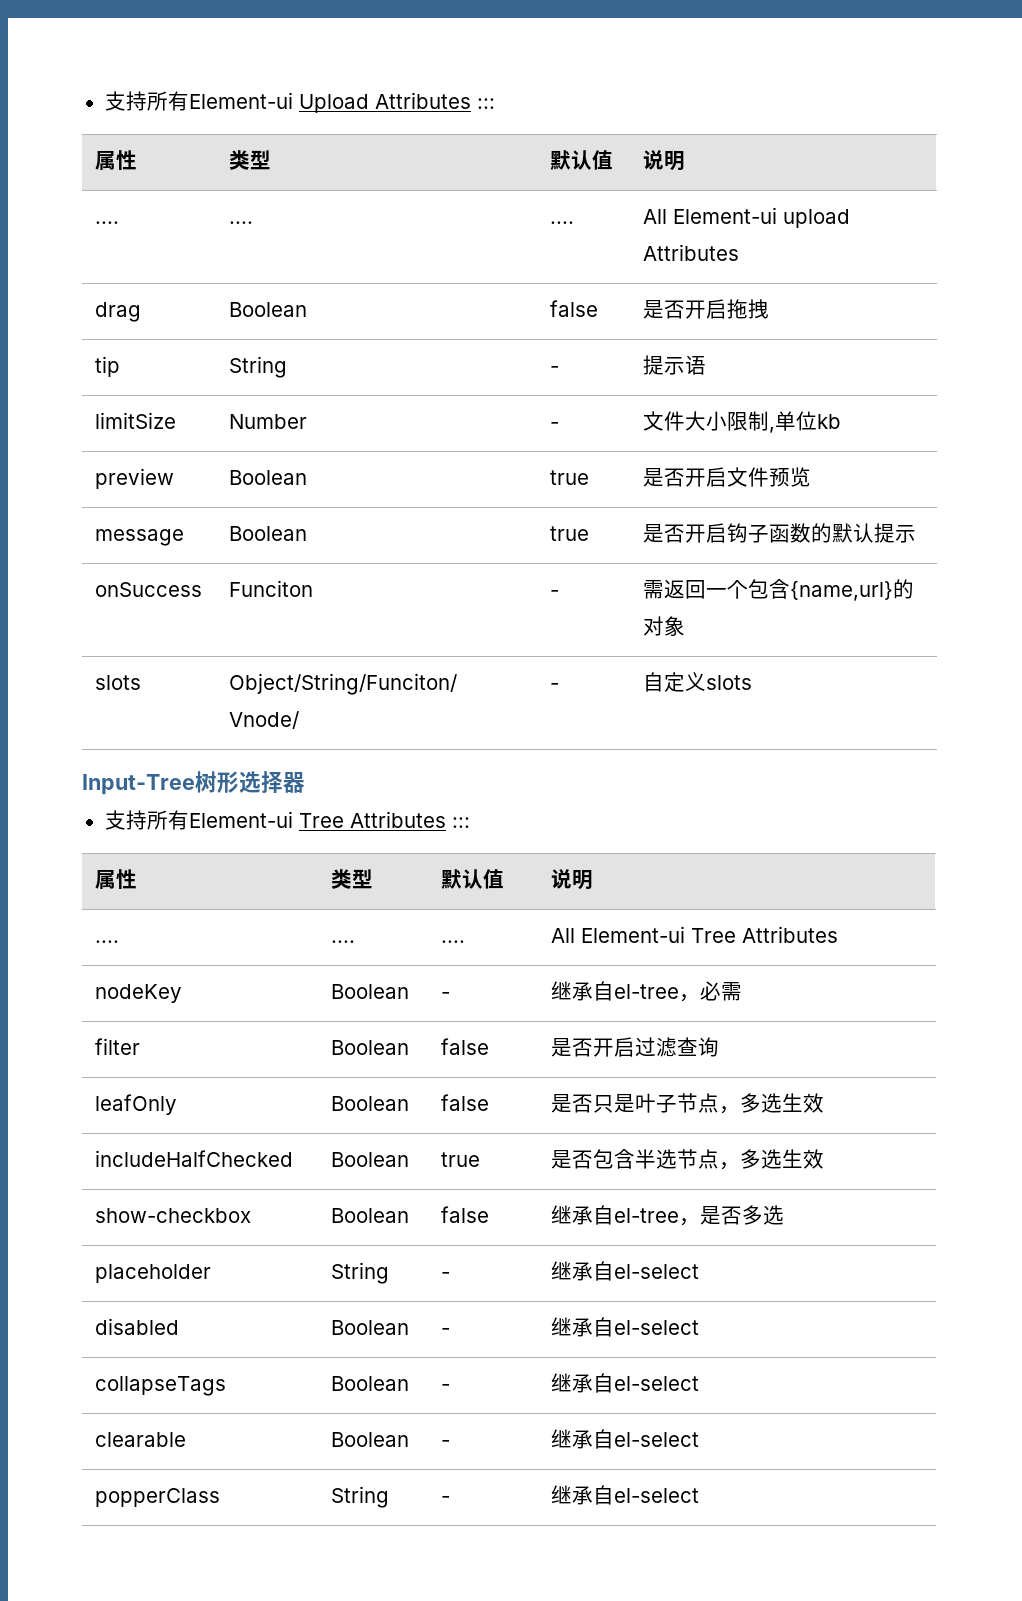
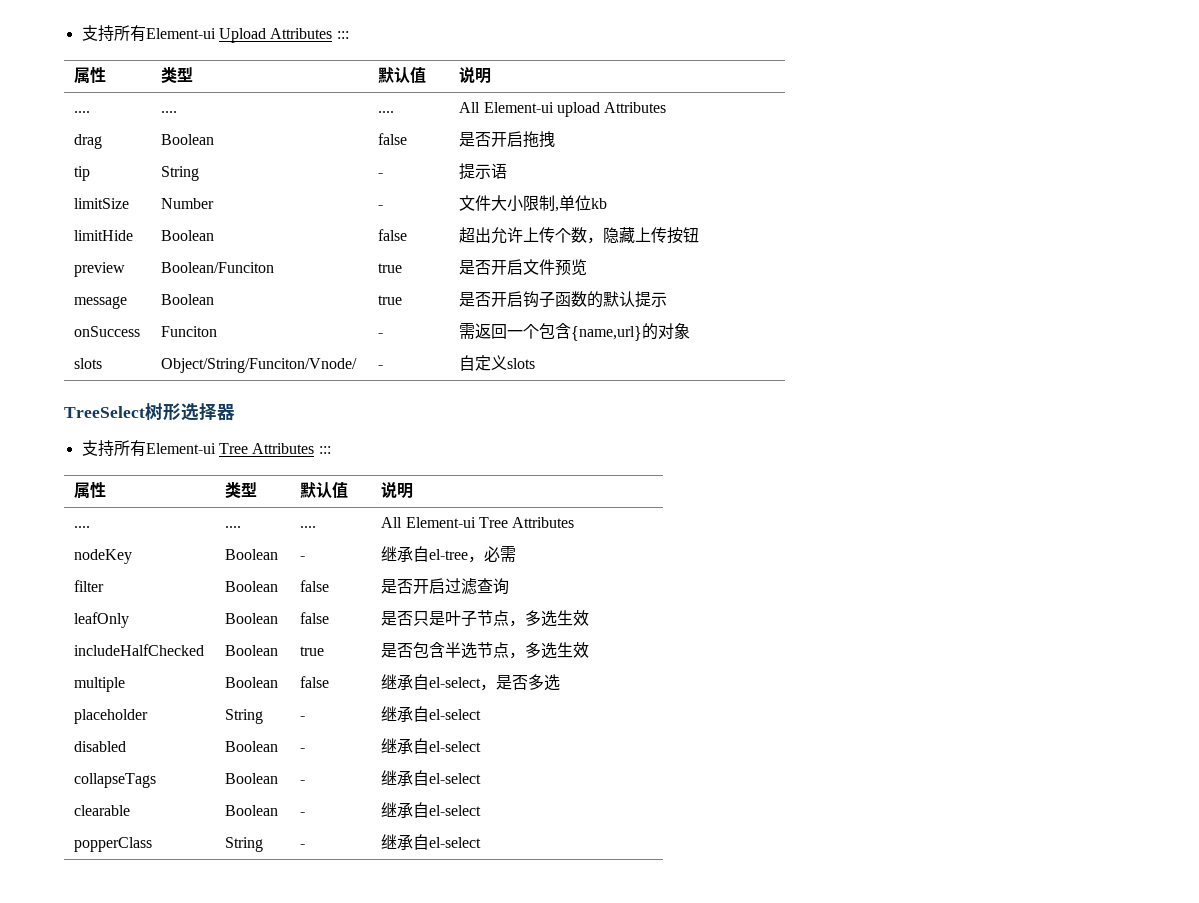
(842, 421) none -> [74,230,134,241] [161,230,215,241] [378,229,408,241] [459,227,700,244] // limitHide | Boolean | false | 超出允许上传个数，隐藏上传按钮
[229,470,308,485] Boolean -> [161,262,275,273] Boolean/Funciton
[82,774,195,795] Input-Tree -> [64,406,145,418] TreeSelect
[95,1208,252,1223] show-checkbox -> [74,677,126,692] multiple
[614,1208,680,1223] el-tree -> [429,677,482,688] el-select

